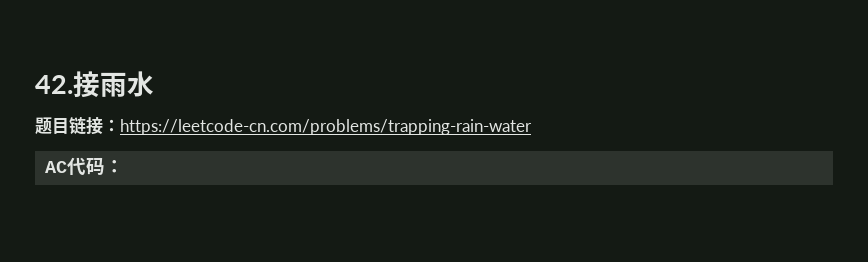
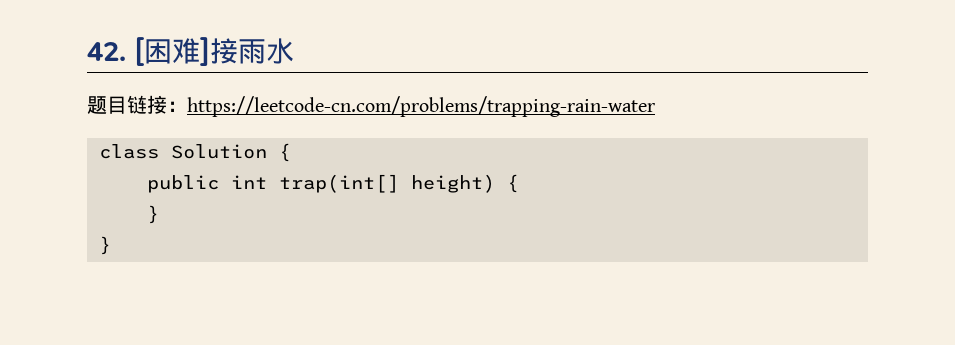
(73, 84) none -> [134,37,210,66] [困难]
[45,157,125,176] AC代码： -> [98,143,291,162] [146,174,519,193] [146,205,159,224] [98,236,111,255] class Solution { // public int trap(int[] height) { // } // }

